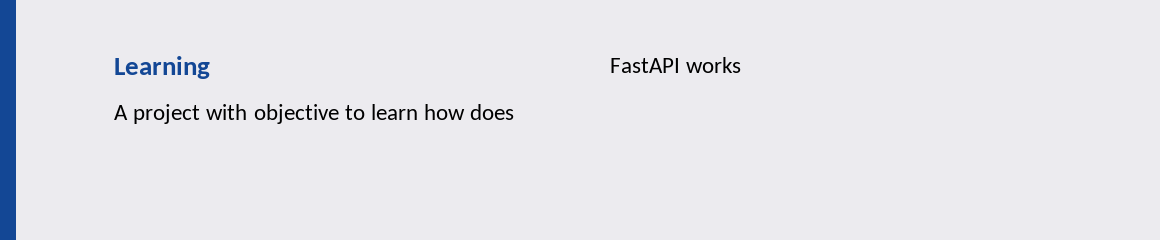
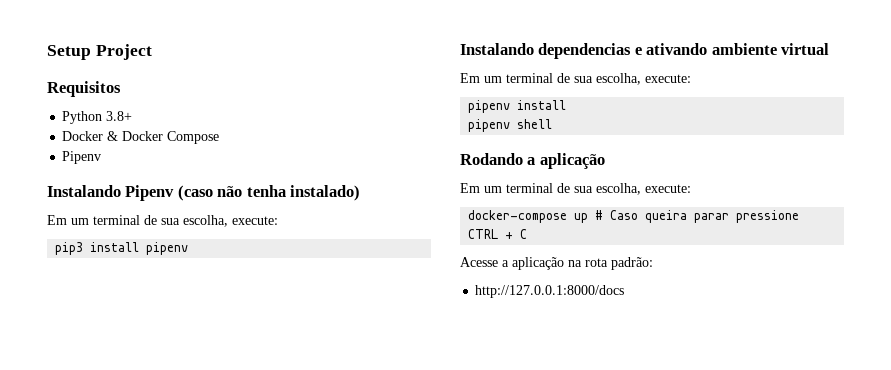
[114,56,210,79] [114,104,515,124] [610,57,742,73] Learning // A project with objective to learn how does FastAPI works -> [47,44,152,60] [47,81,121,97] [62,111,133,124] [62,131,220,144] [62,151,102,164] [47,185,361,201] [47,215,278,227] [55,242,189,255] [460,43,830,59] [460,73,691,85] [468,100,567,113] [468,119,553,132] [460,153,605,169] [460,183,691,195] [468,210,800,223] [468,229,528,239] [460,257,653,270] [475,285,625,298] Setup Project // Requisitos // Python 3.8+ // Docker & Docker Compose // Pipenv // Instalando Pipenv (caso não tenha instalado) // Em um terminal de sua escolha, execute: // pip3 install pipenv // Instalando dependencias e ativando ambiente virtual // Em um terminal de sua escolha, execute: // pipenv install // pipenv shell // Rodando a aplicação // Em um terminal de sua escolha, execute: // docker-compose up # Caso queira parar pressione CTRL + C // Acesse a aplicação na rota padrão: // http://127.0.0.1:8000/docs

